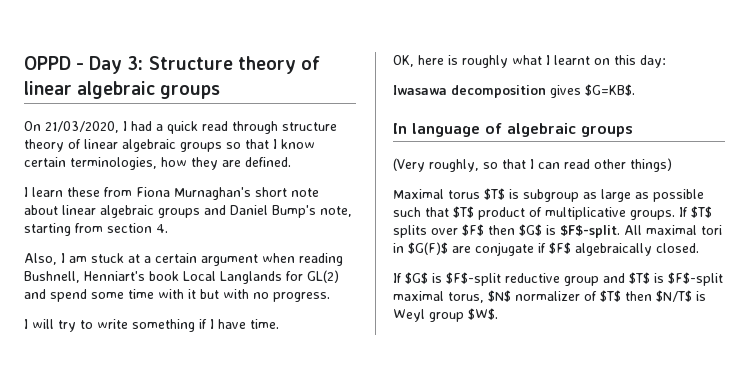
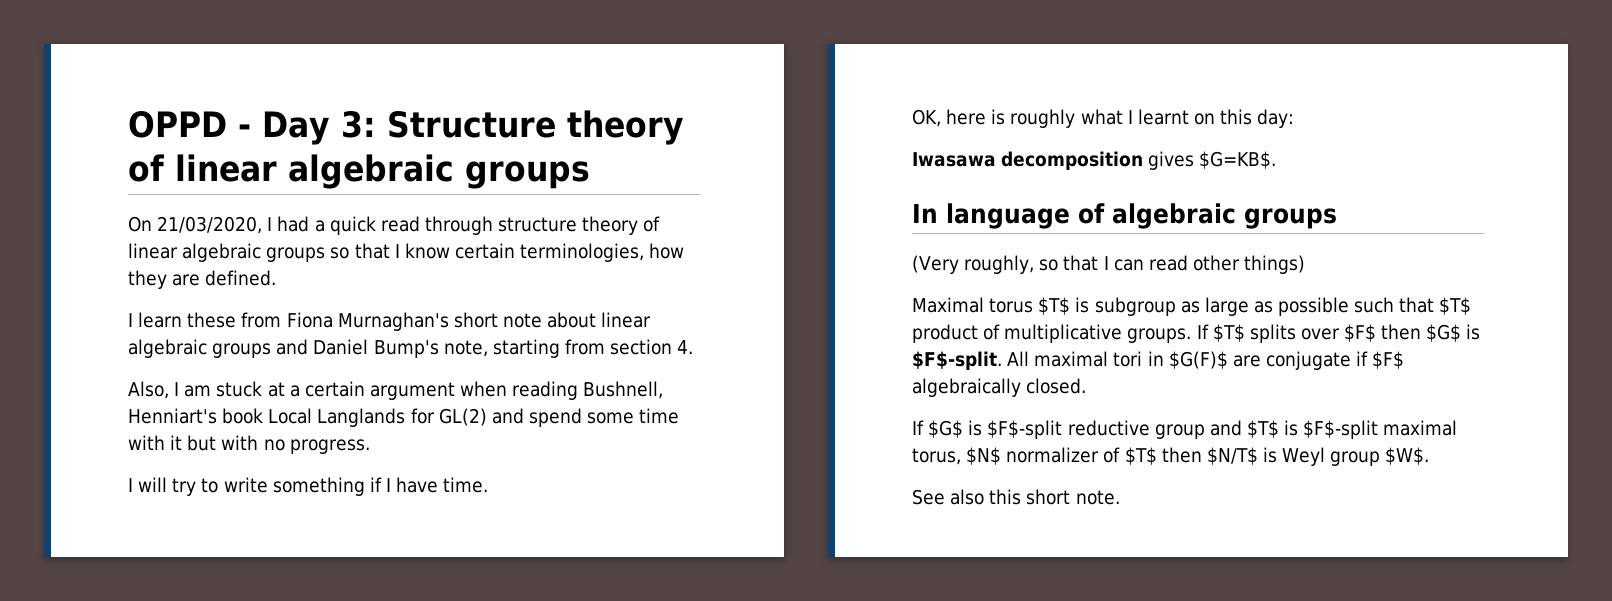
(498, 314) none -> [912,489,1120,505] // See also this short note.

